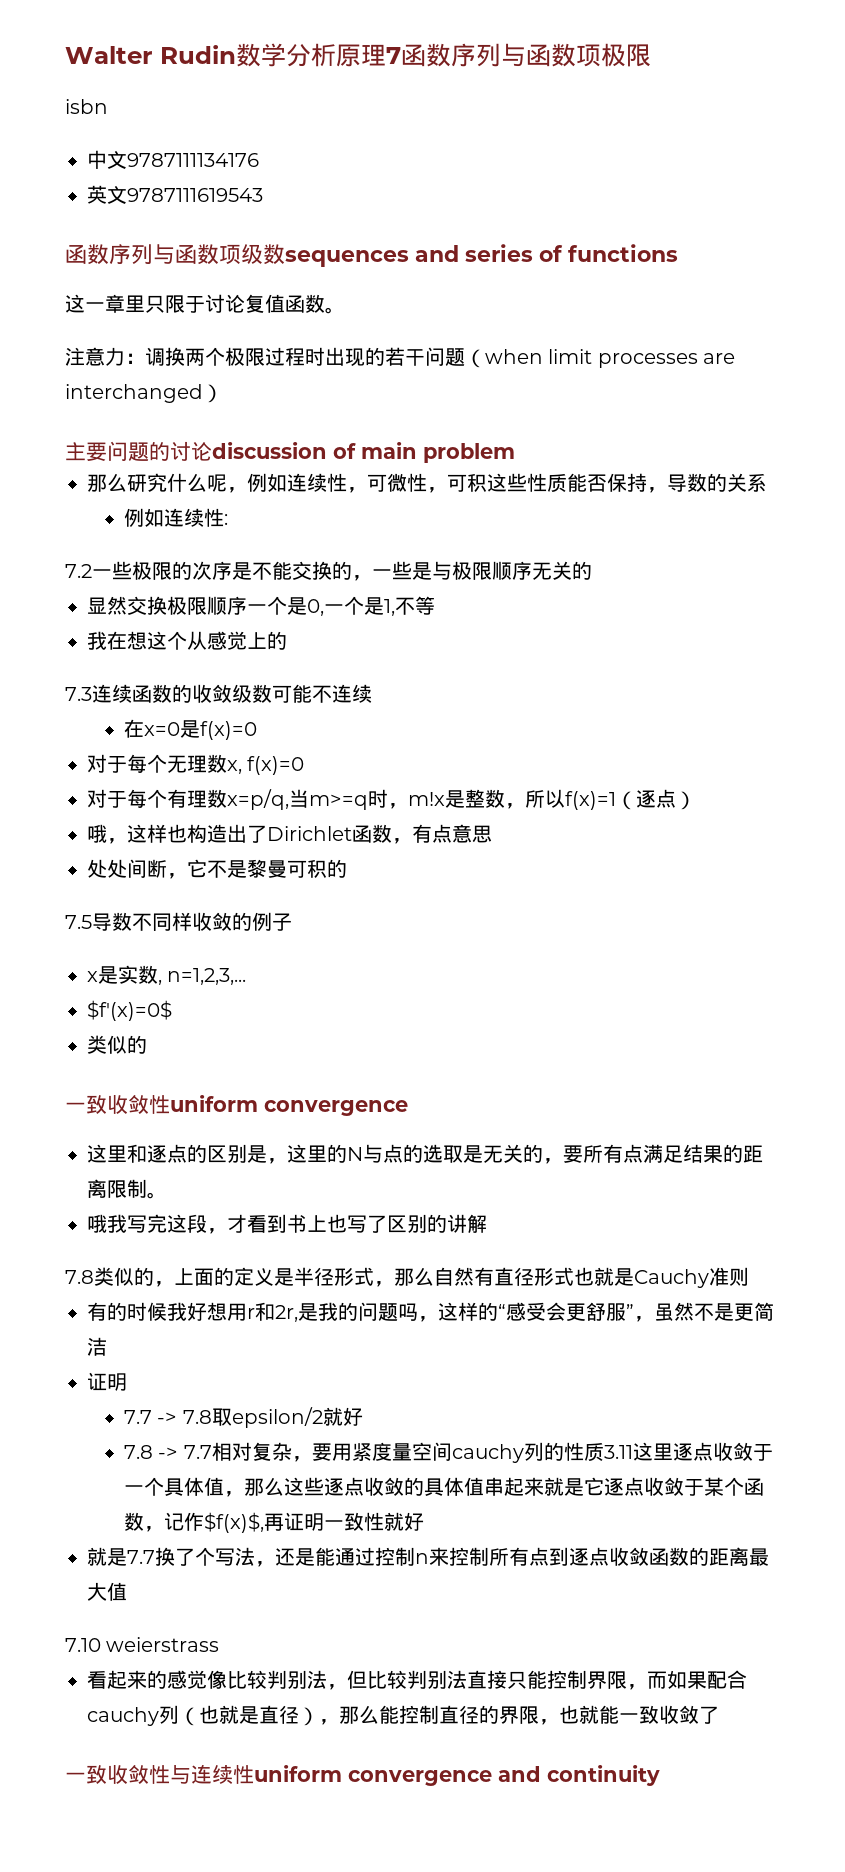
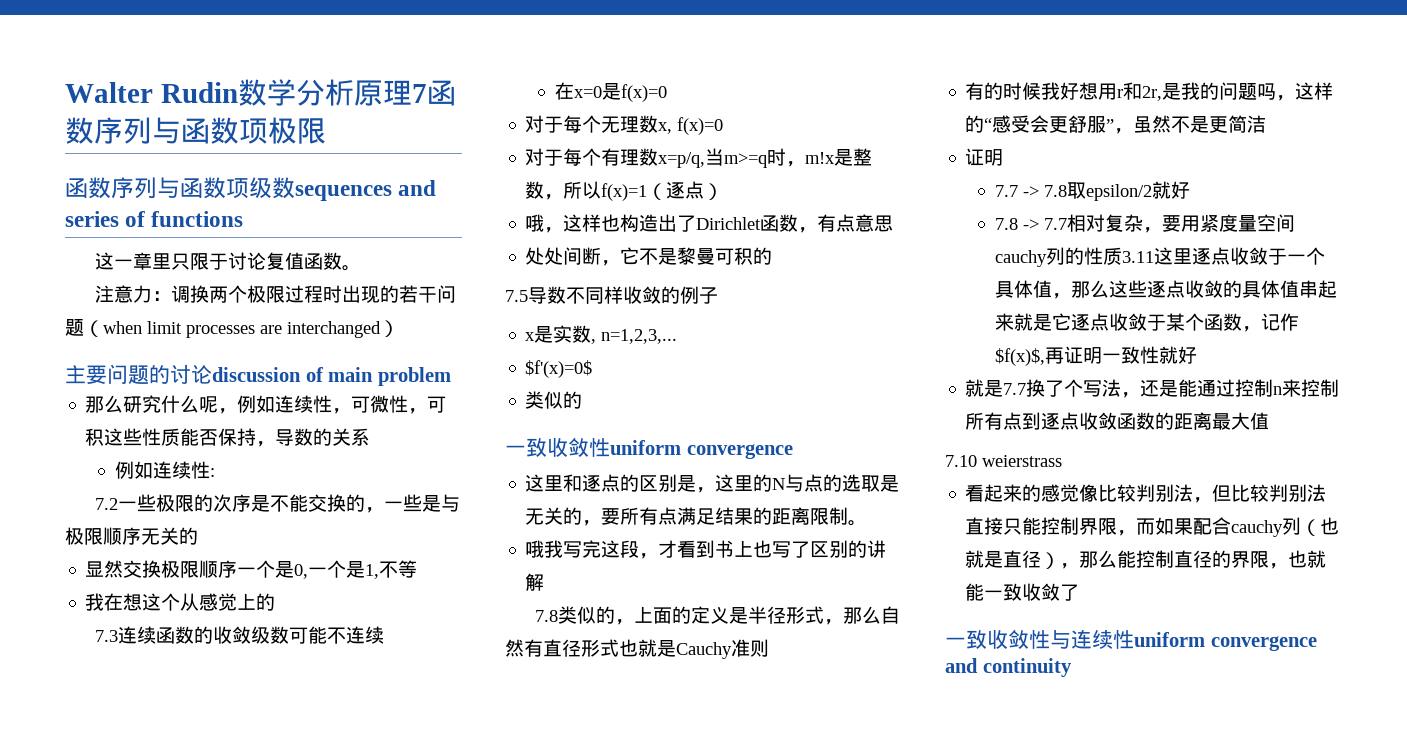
[65,99,108,114] [87,150,259,169] [87,185,263,204] // isbn // 中文9787111134176 // 英文9787111619543 -> (326, 131) none

